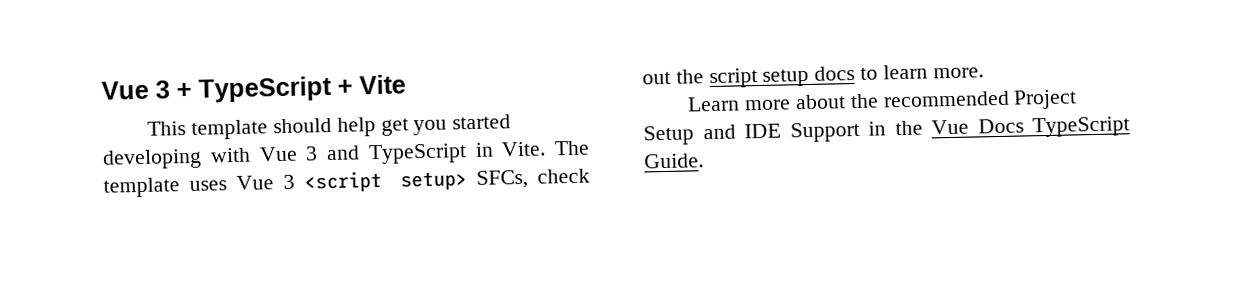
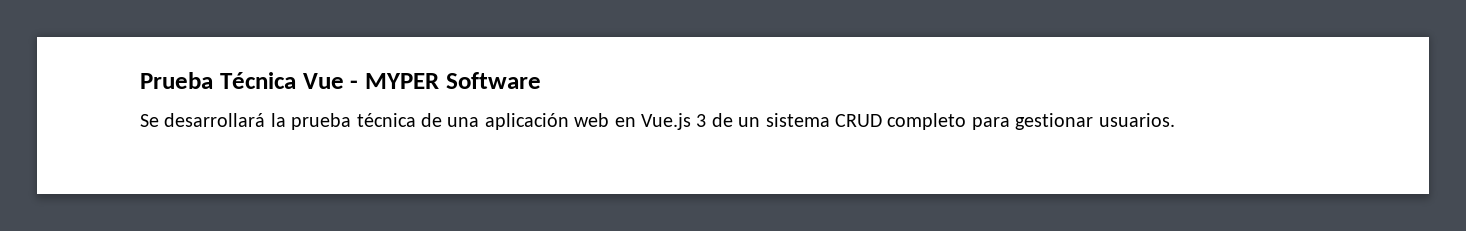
[101,74,406,103] [147,114,512,140] [102,140,590,170] [103,168,590,198] [642,64,984,89] [687,89,1078,112] [643,116,1130,146] [644,153,704,169] Vue 3 + TypeScript + Vite // This template should help get you started developing with Vue 3 and TypeScript in Vite. The template uses Vue 3 <script setup> SFCs, check out the script setup docs to learn more. // Learn more about the recommended Project Setup and IDE Support in the Vue Docs TypeScript Guide. -> [140,72,541,89] [140,113,1175,130] Prueba Técnica Vue - MYPER Software // Se desarrollará la prueba técnica de una aplicación web en Vue.js 3 de un sistema CRUD completo para gestionar usuarios.

